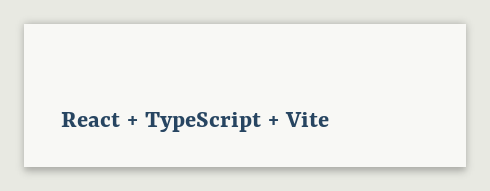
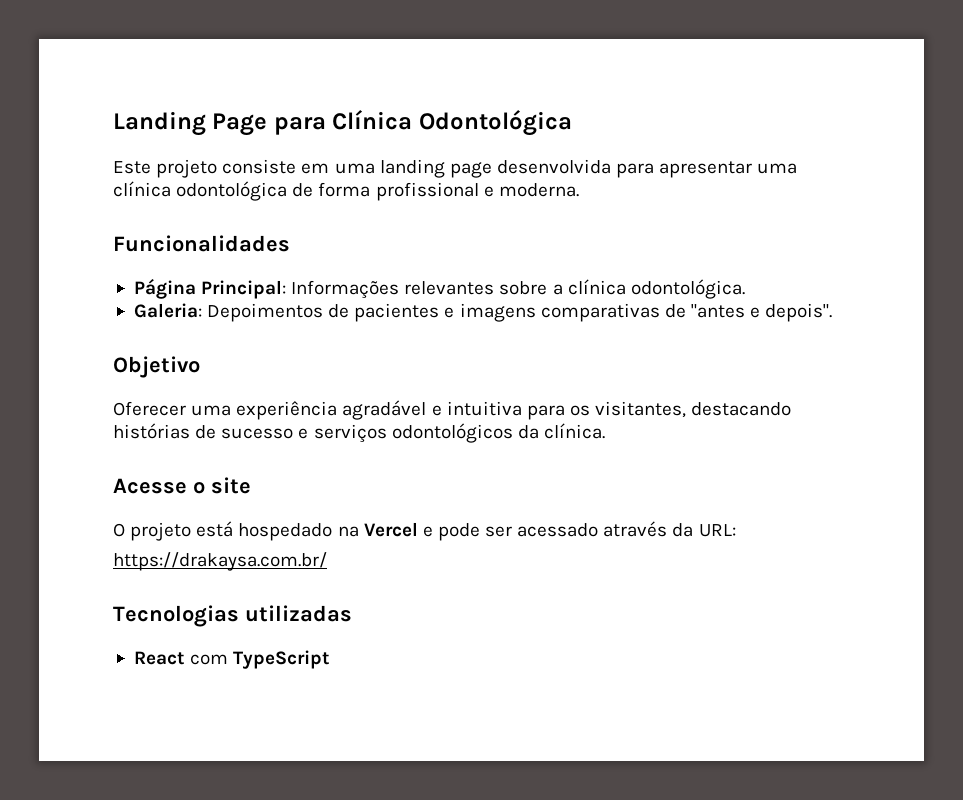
[61,112,330,132] React + TypeScript + Vite -> [113,110,572,136] [113,159,798,178] [113,181,579,201] [113,235,290,252] [133,279,745,299] [133,303,833,322] [113,356,200,378] [113,400,792,420] [113,423,605,443] [113,477,251,494] [113,521,736,541] [113,552,327,571] [113,605,352,627] [133,650,331,669] Landing Page para Clínica Odontológica // Este projeto consiste em uma landing page desenvolvida para apresentar uma clínica odontológica de forma profissional e moderna. // Funcionalidades // Página Principal: Informações relevantes sobre a clínica odontológica. // Galeria: Depoimentos de pacientes e imagens comparativas de "antes e depois". // Objetivo // Oferecer uma experiência agradável e intuitiva para os visitantes, destacando histórias de sucesso e serviços odontológicos da clínica. // Acesse o site // O projeto está hospedado na Vercel e pode ser acessado através da URL: // https://drakaysa.com.br/ // Tecnologias utilizadas // React com TypeScript

